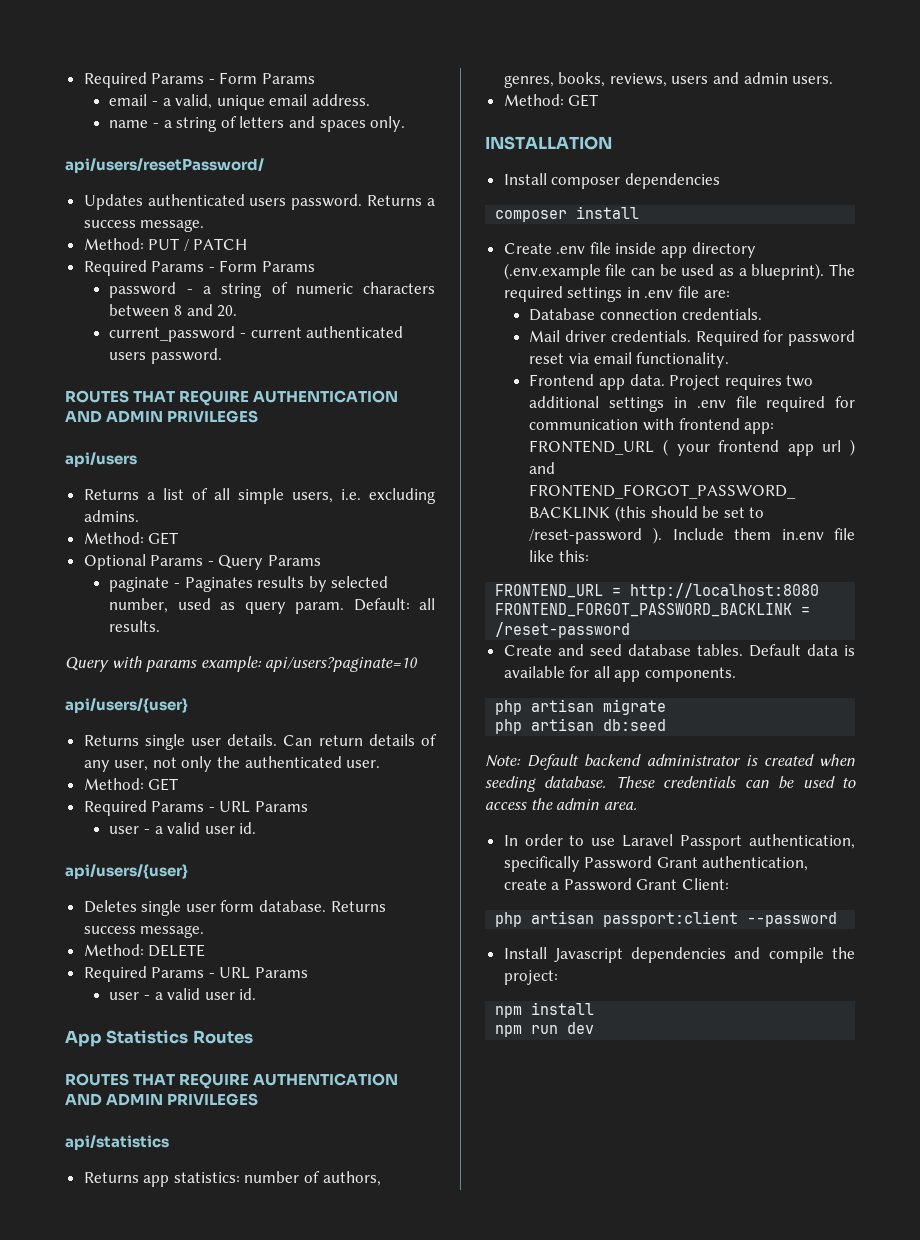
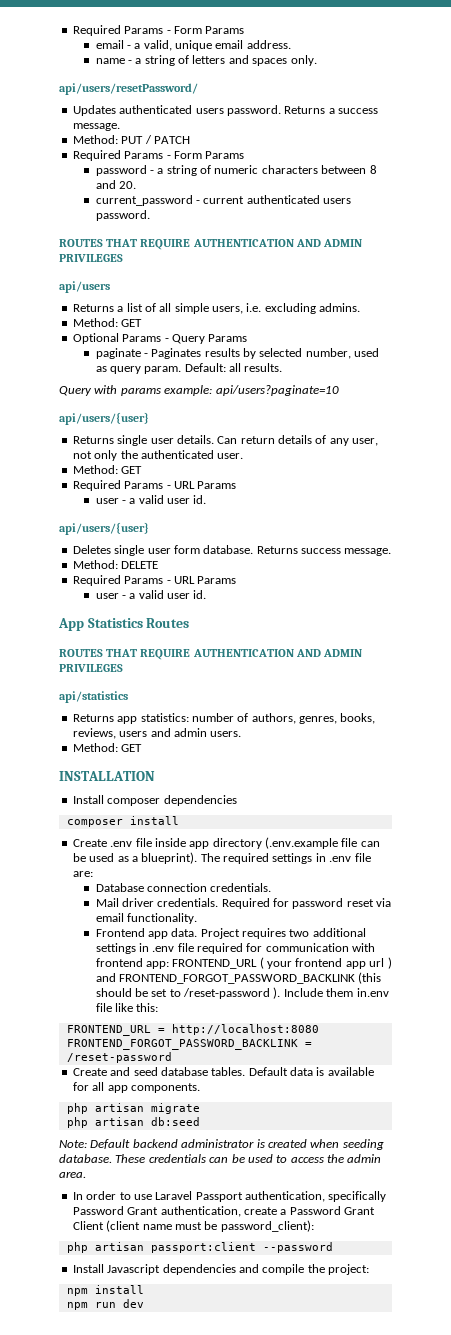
[682,878,730,890] Client: -> [72,1220,314,1232] Client (client name must be password_client):

